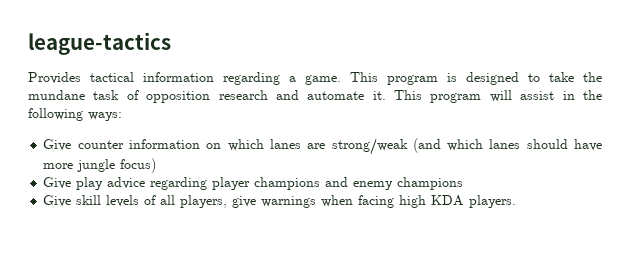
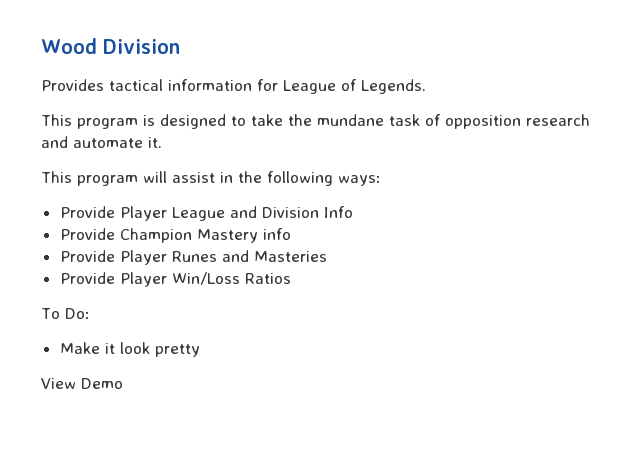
[28,32,171,55] league-tactics -> [41,38,180,54] Wood Division
[223,72,341,85] regarding a game. -> [257,79,426,94] for League of Legends. //
(386, 95) none -> (162, 142) //
[43,138,602,155] [43,158,157,173] [43,177,464,190] [43,195,517,208] Give counter information on which lanes are strong/weak (and which lanes should have more jungle focus) // Give play advice regarding player champions and enemy champions // Give skill levels of all players, give warnings when facing high KDA players. -> [59,206,353,221] [59,228,291,243] [59,250,327,265] [59,272,291,287] [41,308,90,319] [59,342,200,357] [41,378,123,389] Provide Player League and Division Info // Provide Champion Mastery info // Provide Player Runes and Masteries // Provide Player Win/Loss Ratios // To Do: // Make it look pretty // View Demo

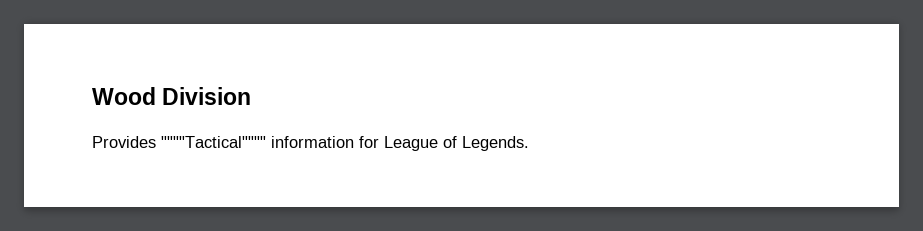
[109,79,163,91] tactical -> [161,136,266,148] """"Tactical""""
[41,114,590,129] [41,136,162,148] [41,171,381,186] [59,206,353,221] [59,228,291,243] [59,250,327,265] [59,272,291,287] [41,308,90,319] [59,342,200,357] [41,378,123,389] // This program is designed to take the mundane task of opposition research and automate it. // This program will assist in the following ways: // Provide Player League and Division Info // Provide Champion Mastery info // Provide Player Runes and Masteries // Provide Player Win/Loss Ratios // To Do: // Make it look pretty // View Demo -> (529, 143) none

